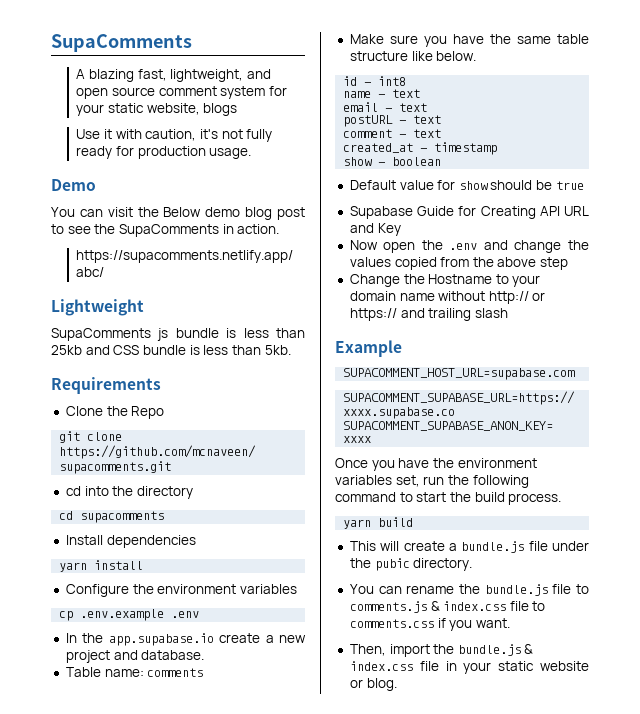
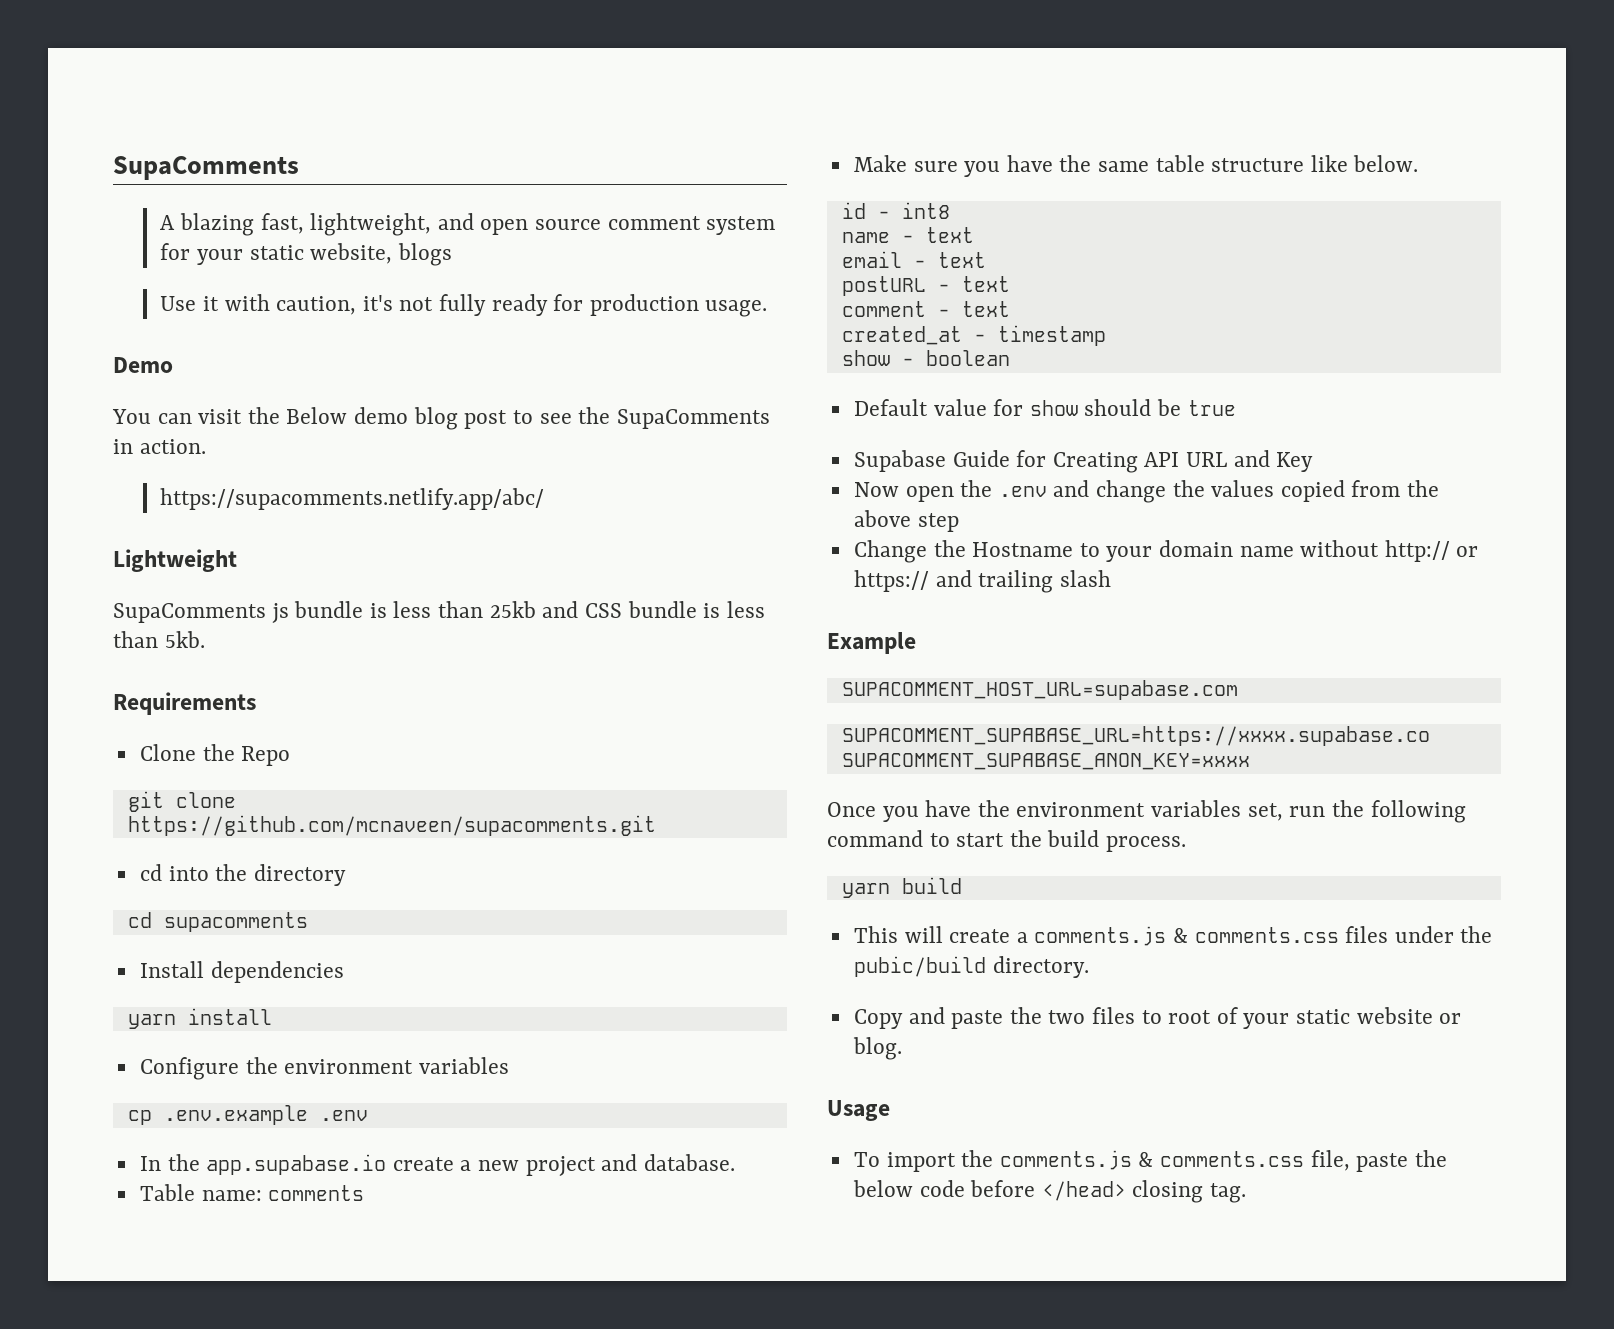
[461,541,548,553] bundle.js file -> [1034,926,1389,946] comments.js & comments.css files
[374,558,410,571] pubic -> [853,956,986,977] pubic/build
[349,584,589,596] [349,601,546,613] [349,618,510,631] [349,644,534,657] [349,661,457,671] You can rename the bundle.js file to comments.js & index.css file to comments.css if you want. // Then, import the bundle.js & index.css file in -> [853,1007,1238,1029] Copy and paste the two files to root of
(397, 684) none -> [827,1100,890,1121] [853,1150,1447,1172] [852,1180,1247,1203] // Usage // To import the comments.js & comments.css file, paste the below code before </head> closing tag.

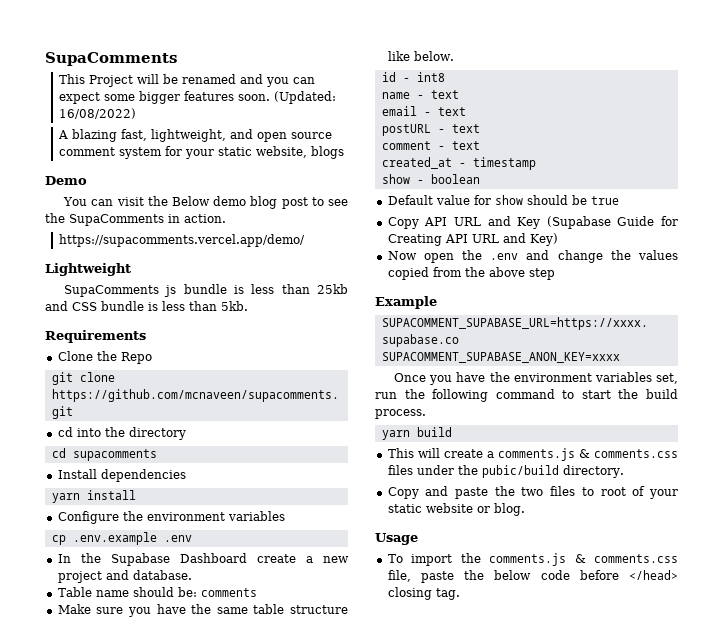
[113,156,299,180] SupaComments -> [45,52,177,66] [58,74,315,87] [58,91,336,104] [58,108,136,119] SupaComments // This Project will be renamed and you can expect some bigger features soon. (Updated: 16/08/2022)
[160,294,768,317] // Use it with caution, it's not fully ready for production usage. -> (344, 152) none
[160,488,545,510] https://supacomments.netlify.app/abc/ -> [58,234,305,247] https://supacomments.vercel.app/demo/
[206,1154,387,1175] app.supabase.io -> [110,553,247,566] Supabase Dashboard
[201,1190,262,1201] name: -> [95,587,197,597] name should be:
[853,450,946,472] Supabase -> [387,216,611,229] Copy API URL and Key (Supabase
[1276,452,1314,472] Key -> [529,233,558,246] Key)
[853,540,1479,563] [853,570,1111,593] // Change the Hostname to your domain name without http:// or https:// and trailing slash -> (555, 274) none
[841,680,1238,700] // SUPACOMMENT_HOST_URL=supabase.com -> (437, 302) none

